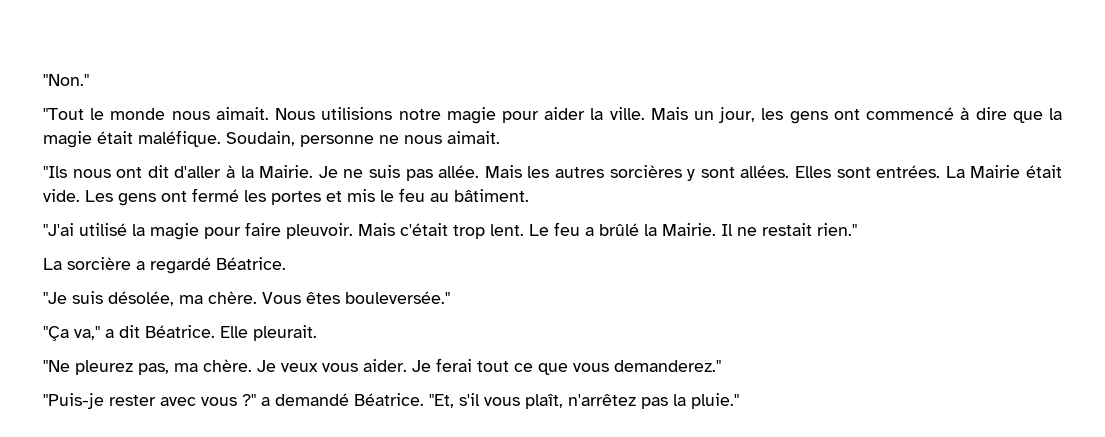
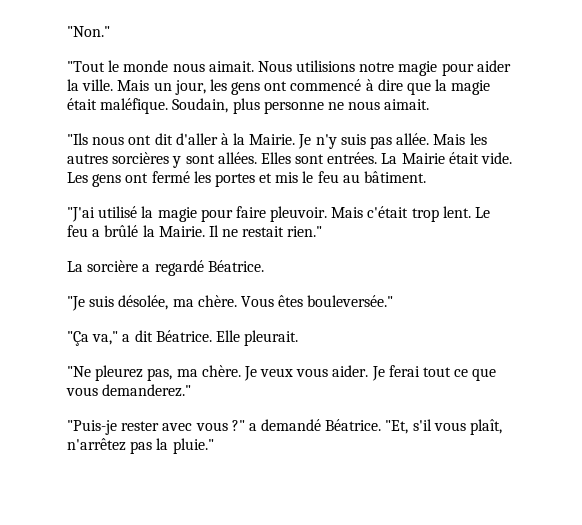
(295, 138) none -> [232,98,260,114] plus
[343,169,364,178] ne -> [315,134,337,149] n'y

